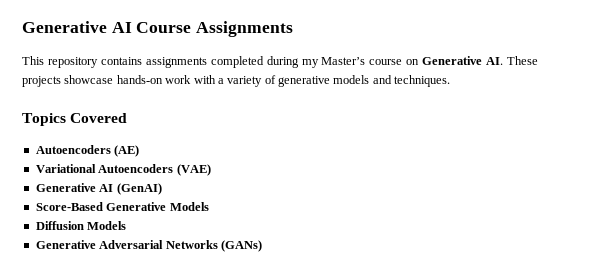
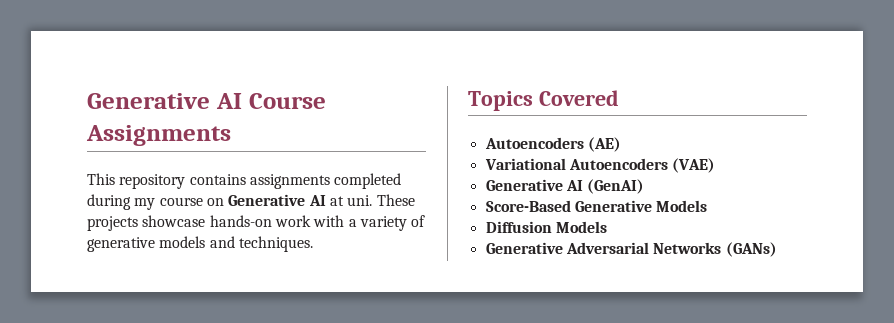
[321,57,366,65] Master’s -> (156, 204) none
[486,57,504,65] AI. -> [308,195,373,206] AI at uni.

